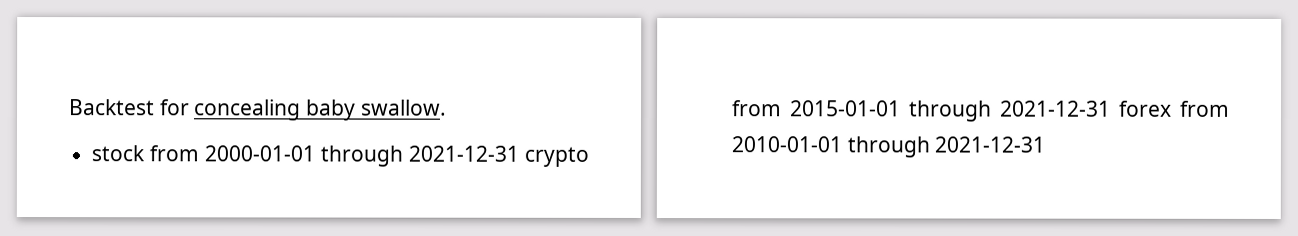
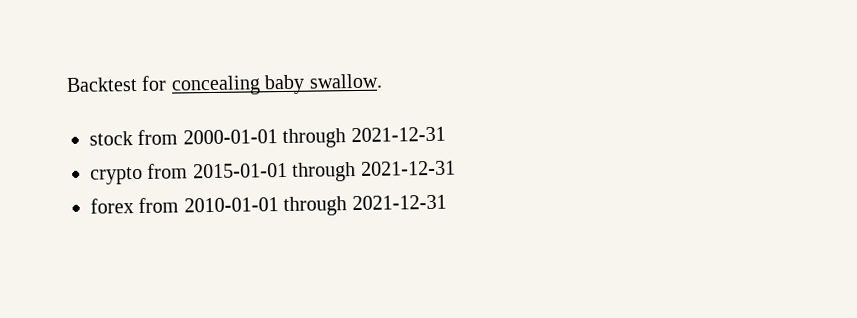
(520, 153) none -> (446, 134) //
(1112, 108) none -> (456, 168) //

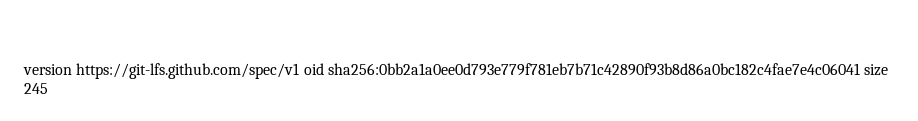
[66,73,383,96] [89,126,446,149] [90,160,456,185] [90,194,447,217] Backtest for concealing baby swallow. // stock from 2000-01-01 through 2021-12-31 // crypto from 2015-01-01 through 2021-12-31 // forex from 2010-01-01 through 2021-12-31 -> [23,63,889,79] [24,83,48,94] version https://git-lfs.github.com/spec/v1 oid sha256:0bb2a1a0ee0d793e779f781eb7b71c42890f93b8d86a0bc182c4fae7e4c06041 size 245

